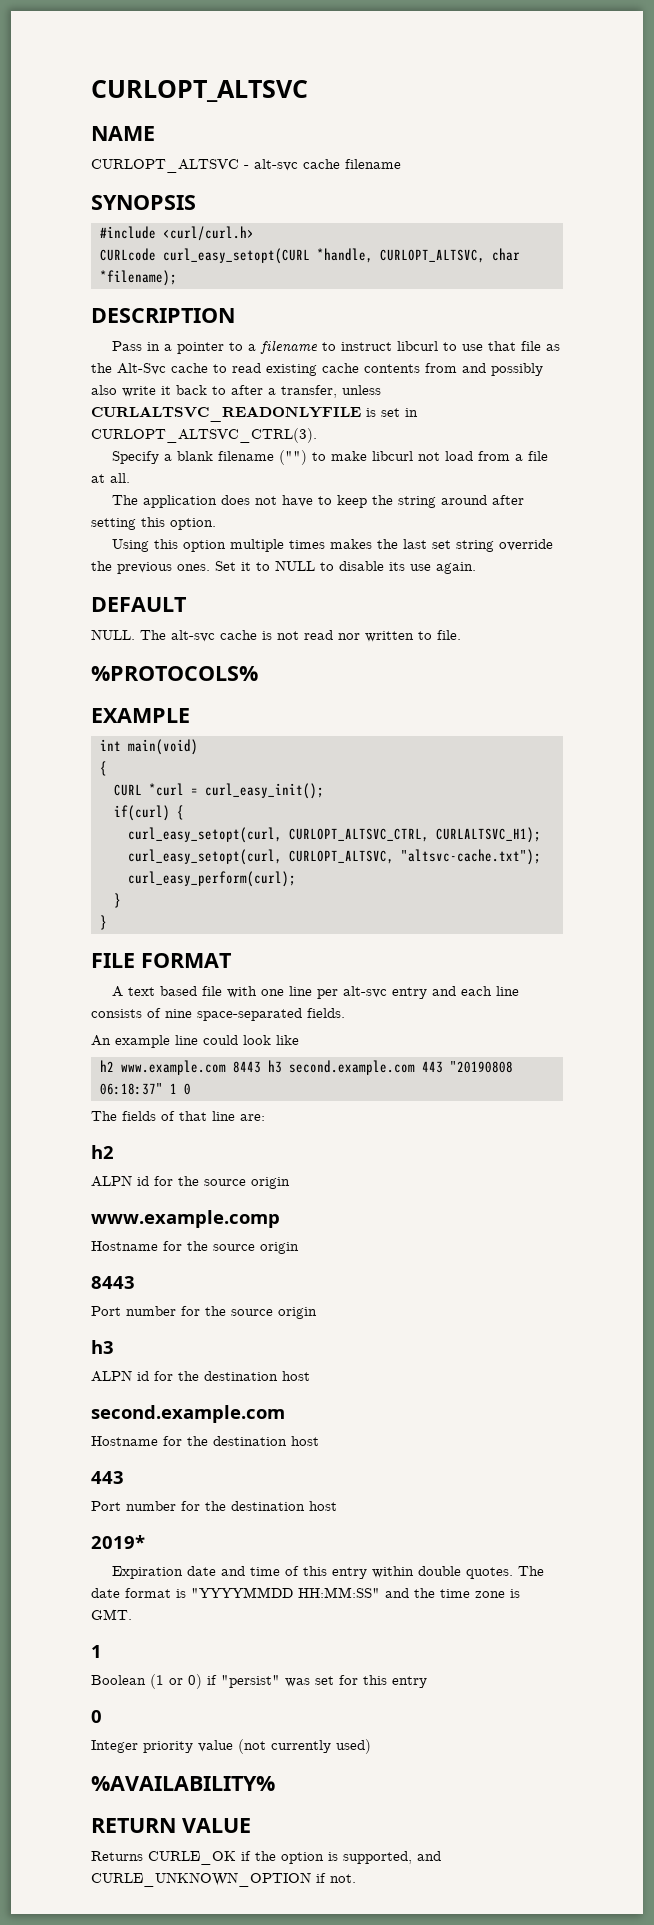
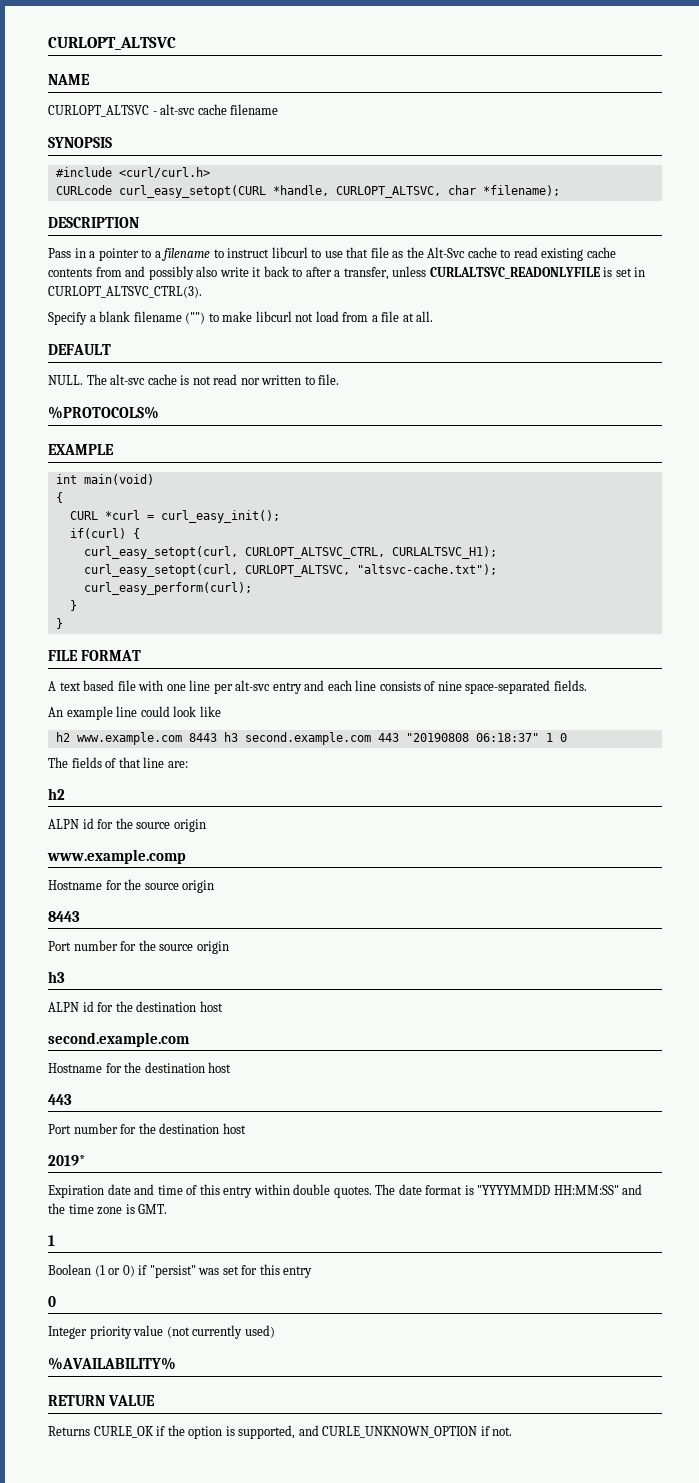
[111,495,524,508] [91,517,216,530] [111,539,553,552] [91,560,476,574] // The application does not have to keep the string around after setting this option. // Using this option multiple times makes the last set string override the previous ones. Set it to NULL to disable its use again. -> (434, 316) none

